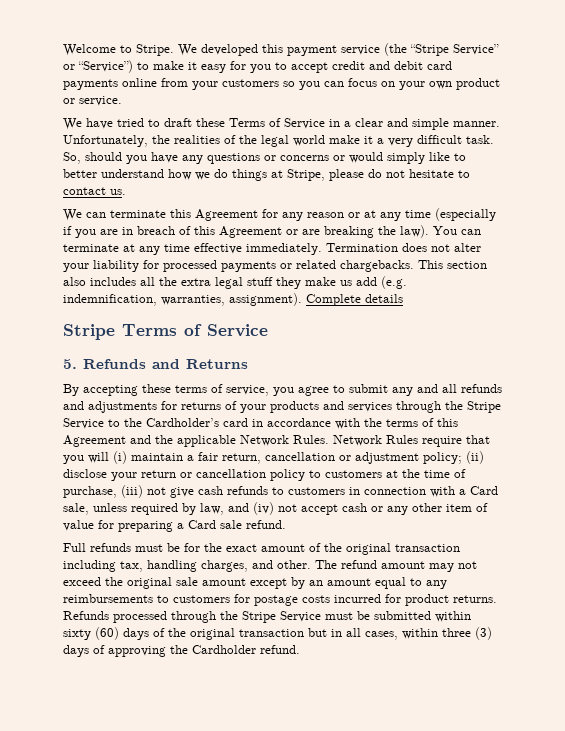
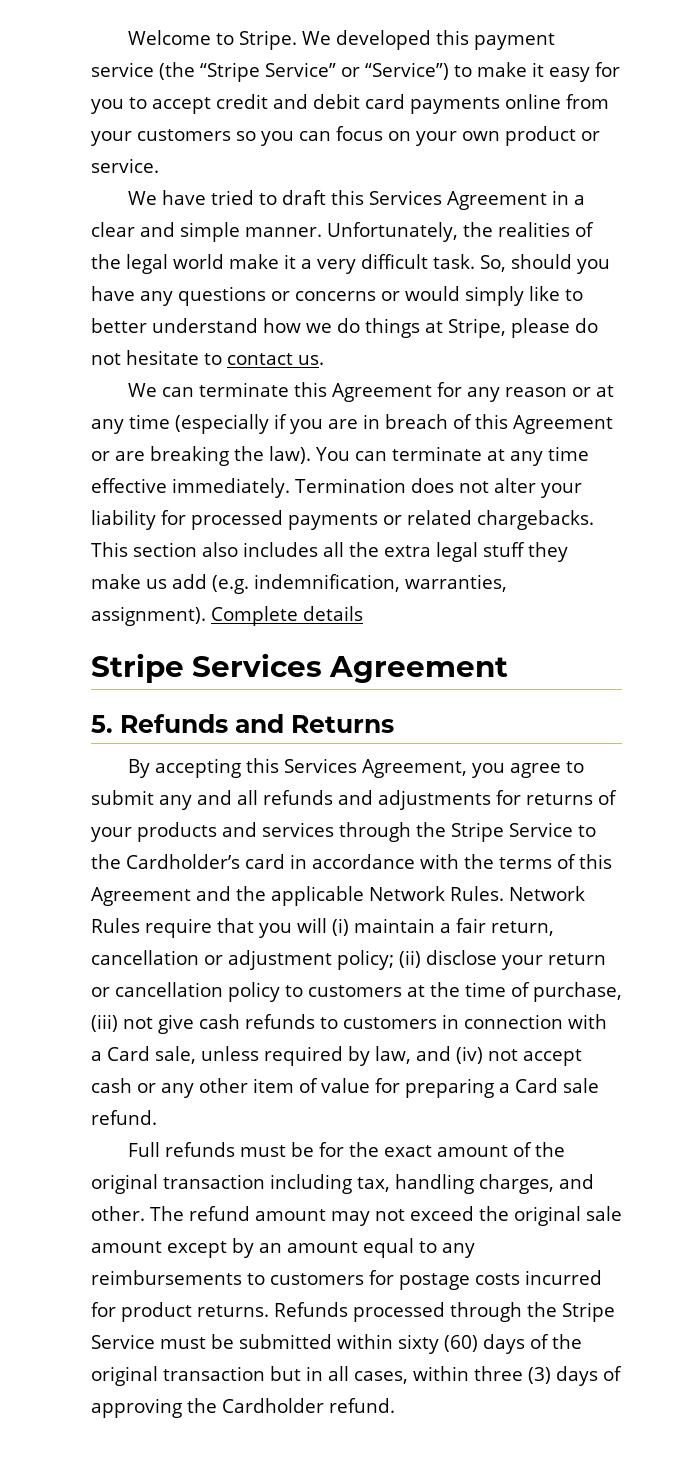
[196,118,325,129] these Terms of Service -> [331,190,548,210] this Services Agreement
[122,324,268,337] Terms of Service -> [192,653,508,683] Services Agreement
[142,384,269,396] these terms of service, -> [246,758,468,778] this Services Agreement,

